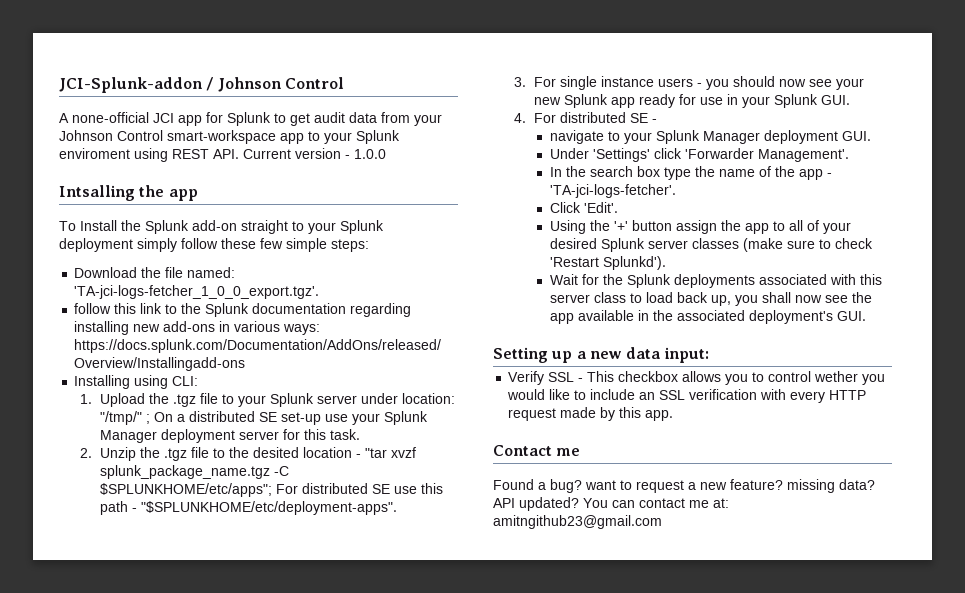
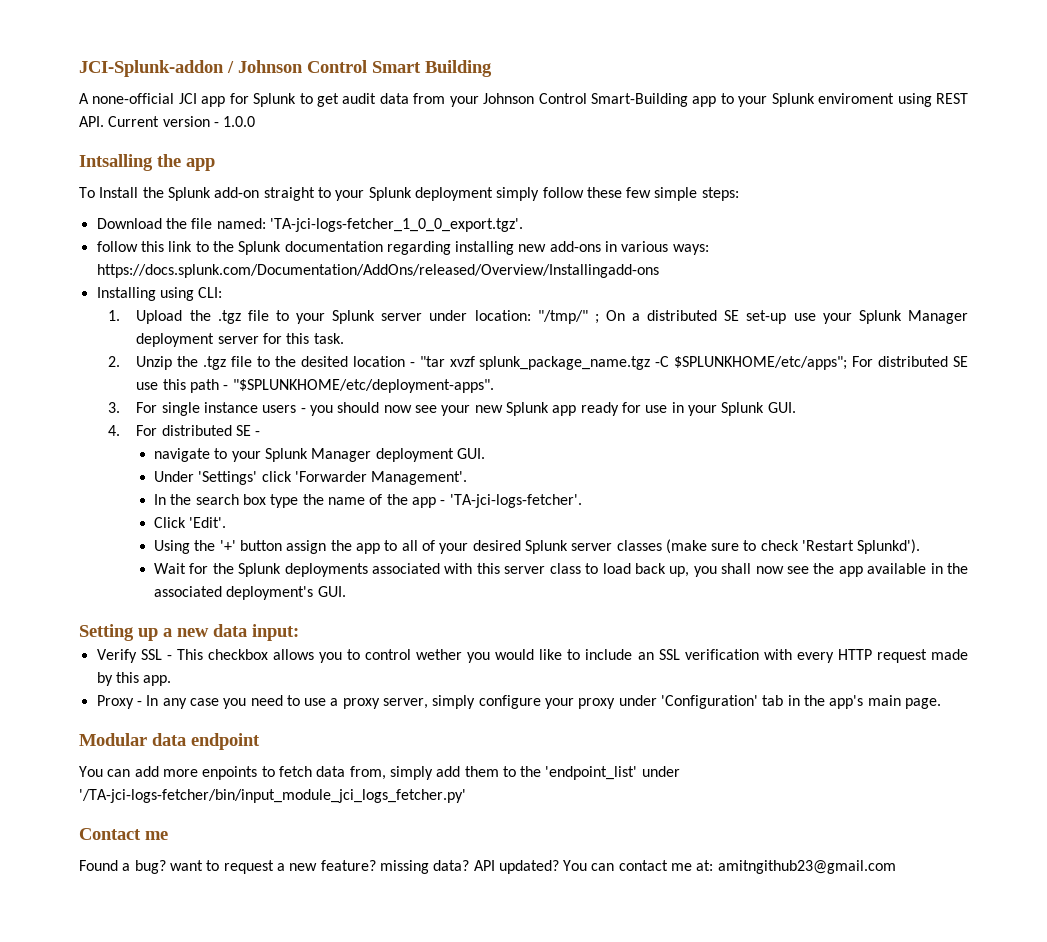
(344, 83) none -> [372,60,492,77] Smart Building
[167,130,276,144] smart-workspace -> [591,93,688,107] Smart-Building
(674, 415) none -> [96,695,941,709] [79,733,260,750] [79,766,680,780] [79,789,466,803] // Proxy - In any case you need to use a proxy server, simply configure your proxy under 'Configuration' tab in the app's main page. // Modular data endpoint // You can add more enpoints to fetch data from, simply add them to the 'endpoint_list' under '/TA-jci-logs-fetcher/bin/input_module_jci_logs_fetcher.py'

